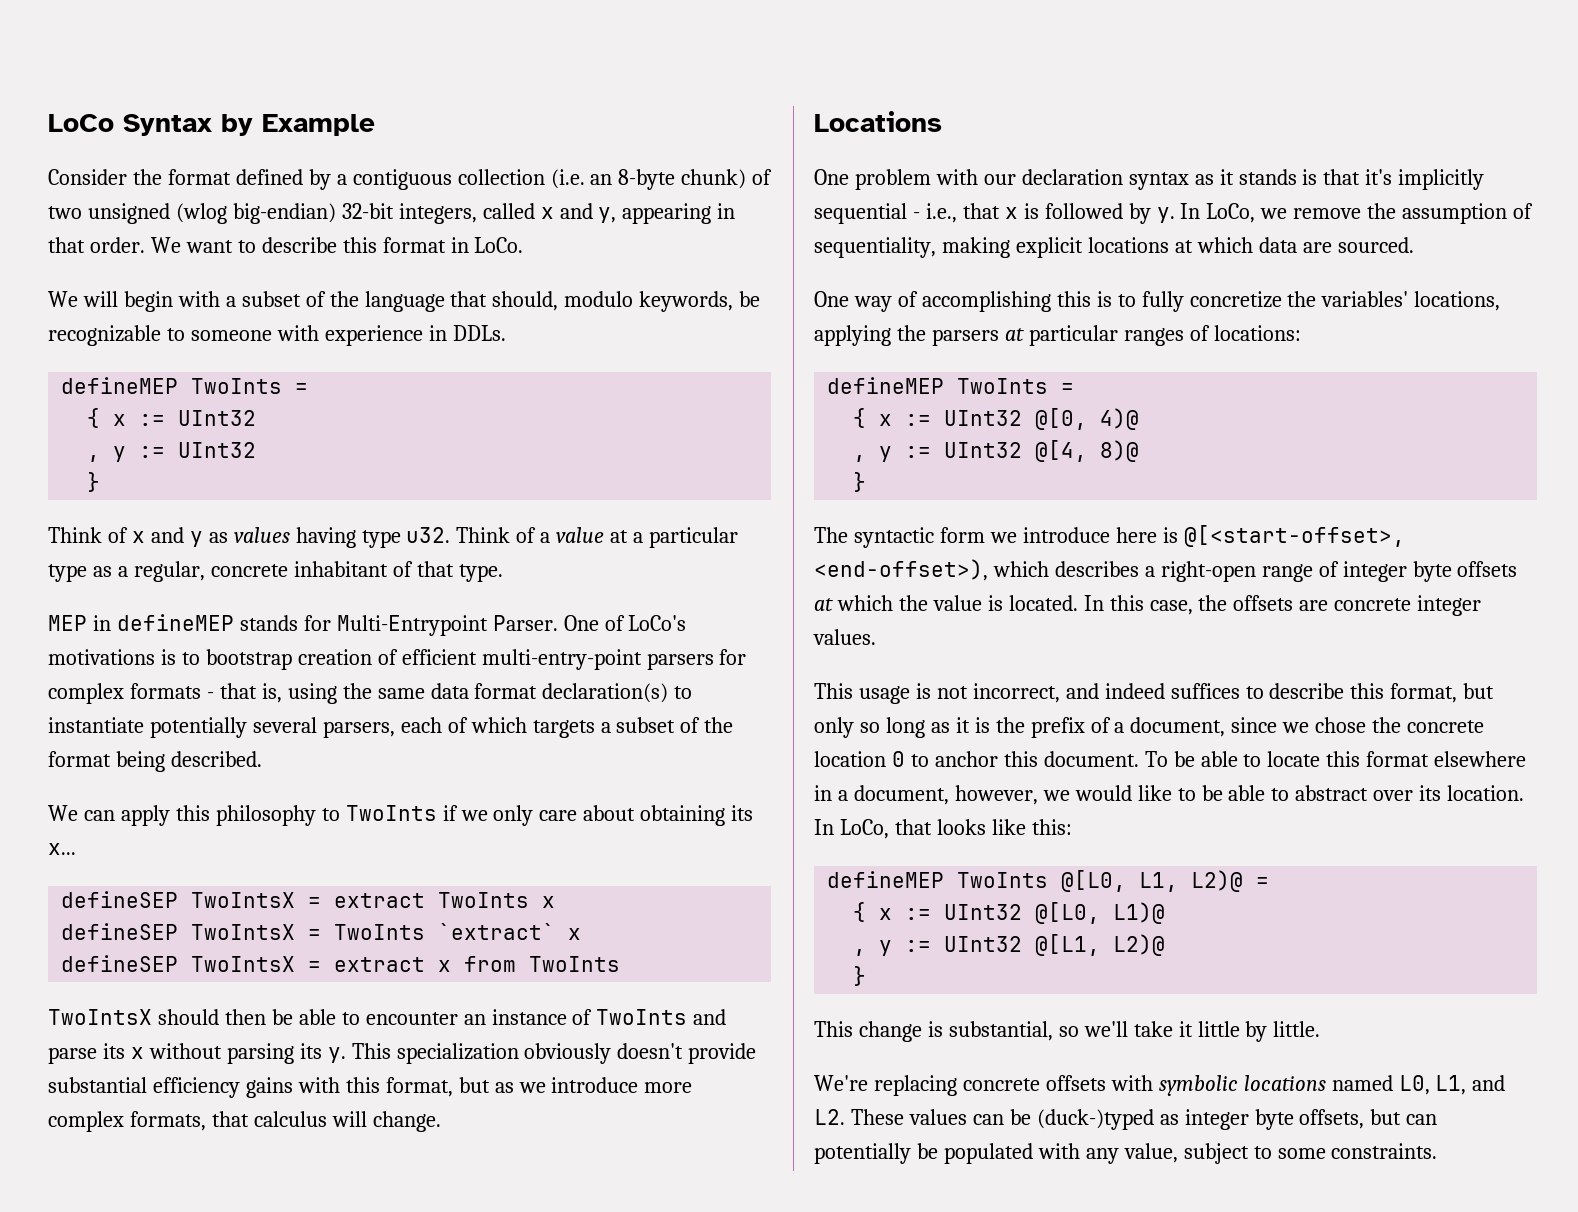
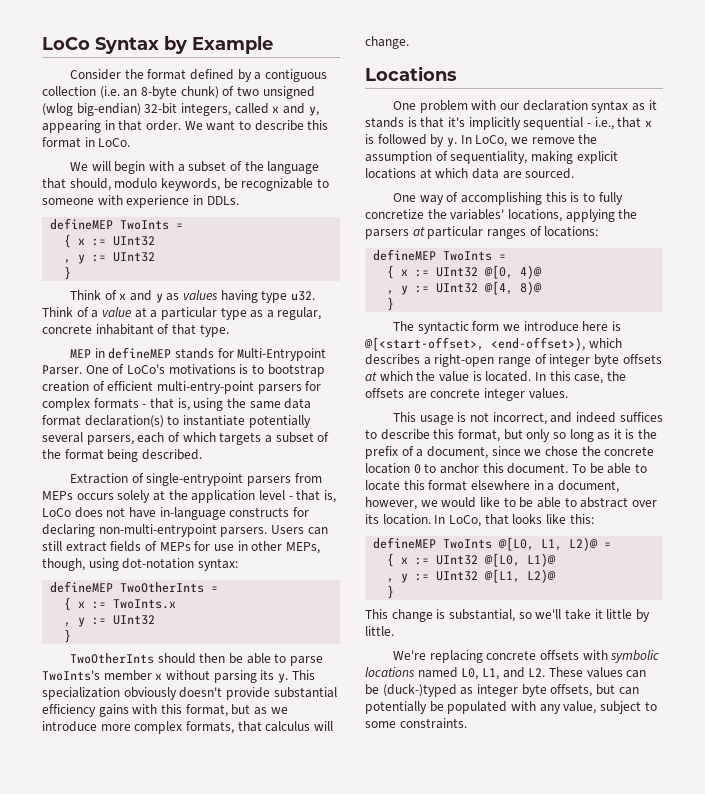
[48,805,754,826] [48,843,76,855] [61,891,556,908] [61,923,582,940] [61,955,621,972] [48,1009,152,1025] We can apply this philosophy to TwoInts if we only care about obtaining its x... // defineSEP TwoIntsX = extract TwoInts x // defineSEP TwoIntsX = TwoInts `extract` x // defineSEP TwoIntsX = extract x from TwoInts // TwoIntsX -> [70,473,322,486] [42,490,336,503] [42,507,309,520] [42,524,328,537] [42,541,320,554] [42,558,238,571] [50,581,219,593] [64,597,177,611] [64,615,156,627] [64,629,72,643] [70,653,155,664] Extraction of single-entrypoint parsers from MEPs occurs solely at the application level - that is, LoCo does not have in-language constructs for declaring non-multi-entrypoint parsers. Users can still extract fields of MEPs for use in other MEPs, though, using dot-notation syntax: // defineMEP TwoOtherInts = // { x := TwoInts.x // , y := UInt32 // } // TwoOtherInts
[365,1009,727,1025] [48,1043,125,1064] encounter an instance of TwoInts and parse its -> [289,656,323,666] [42,670,152,681] parse TwoInts's member

